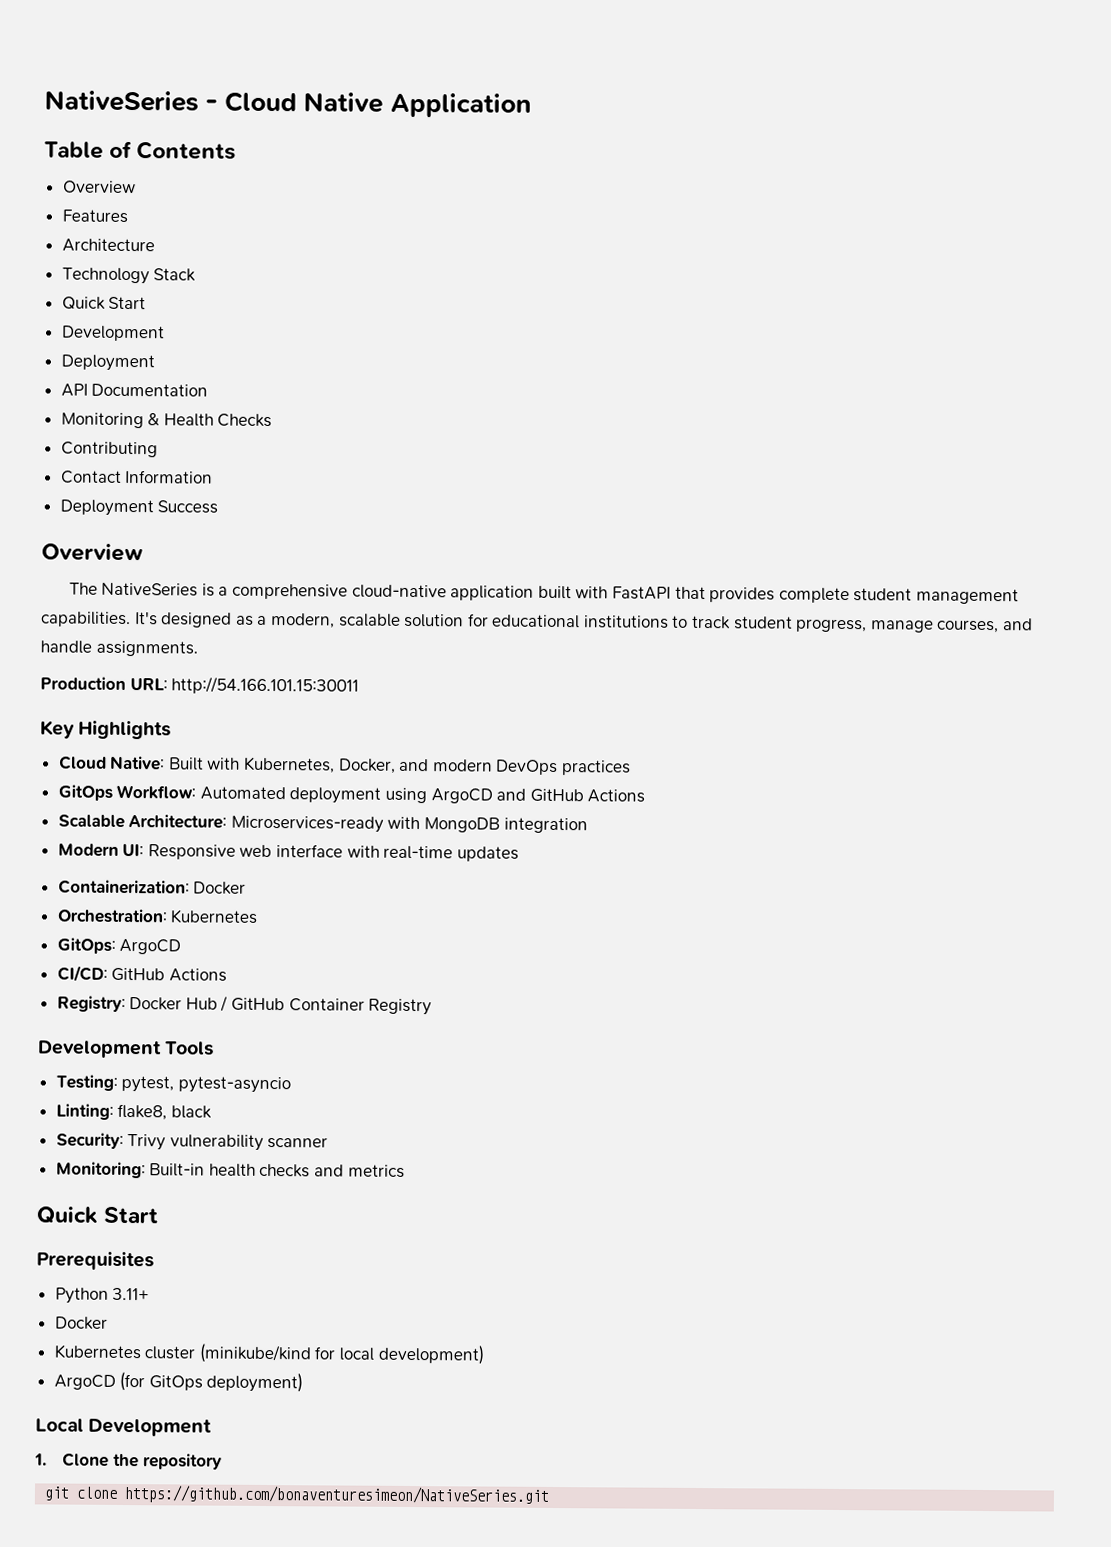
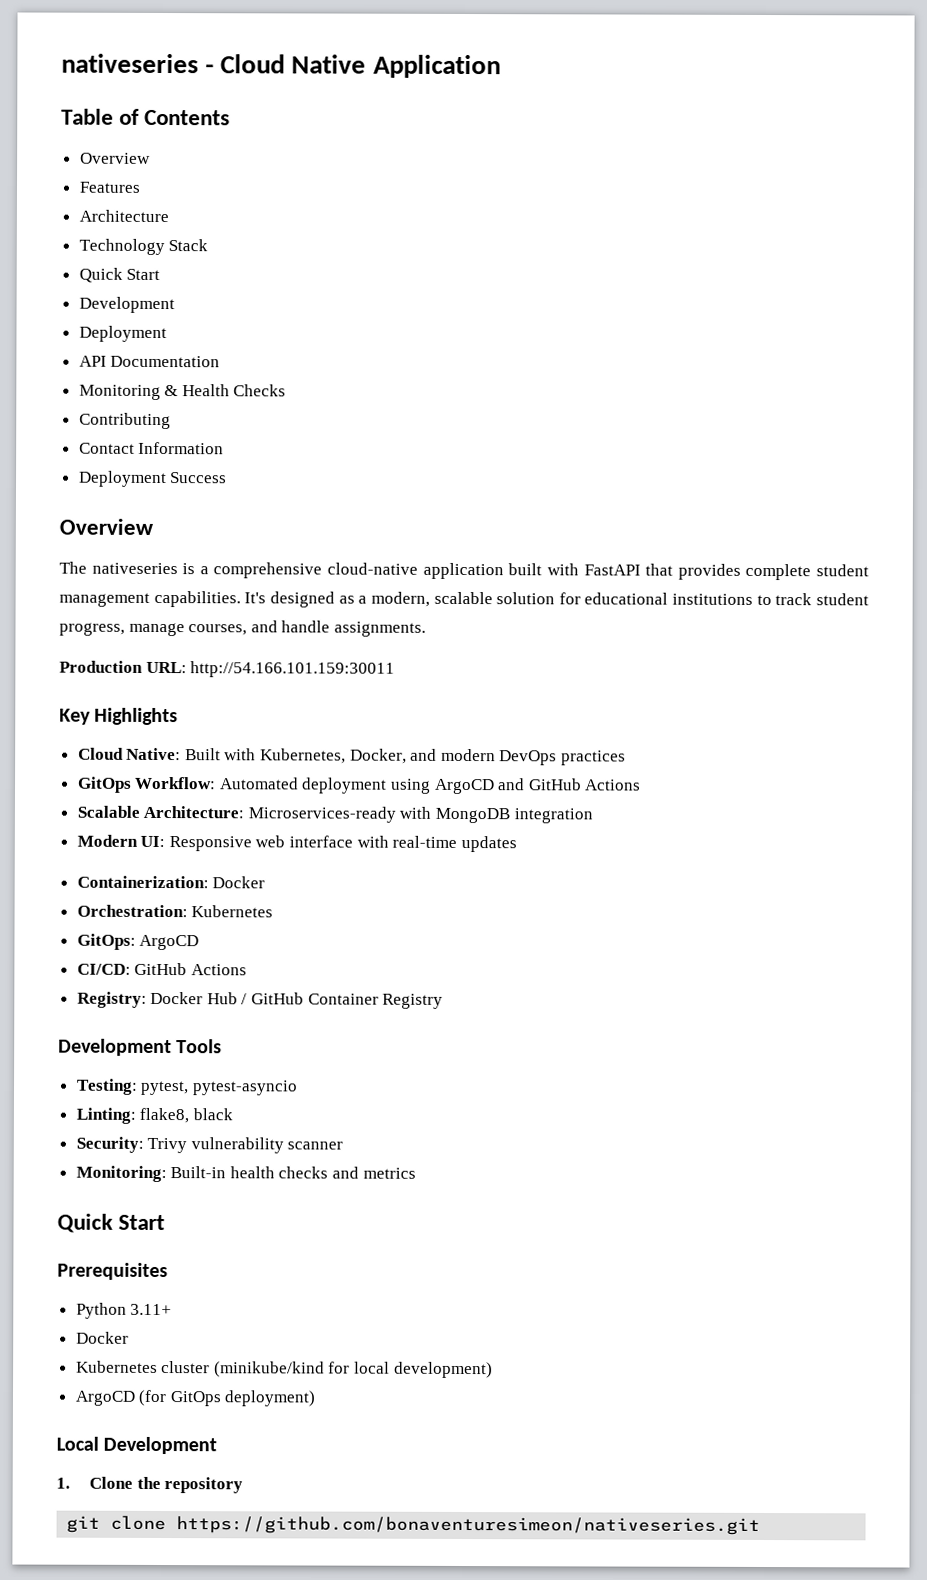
[44,90,199,112] NativeSeries -> [61,53,199,74] nativeseries
[101,582,199,597] NativeSeries -> [91,562,178,575] nativeseries
[171,676,360,695] http://54.166.101.15:30011 -> [190,661,396,678] http://54.166.101.159:30011
[124,1485,551,1505] https://github.com/bonaventuresimeon/NativeSeries.git -> [176,1516,761,1535] https://github.com/bonaventuresimeon/nativeseries.git

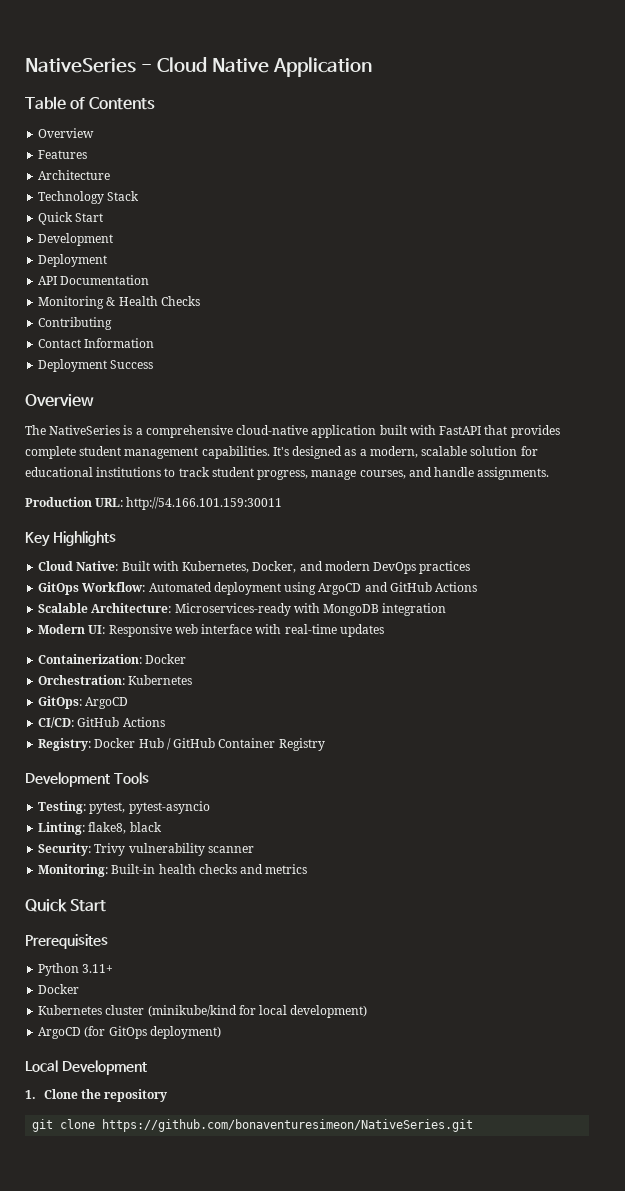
[61,53,199,74] nativeseries -> [25,58,136,73] NativeSeries
[91,562,178,575] nativeseries -> [49,425,121,435] NativeSeries
[176,1516,761,1535] https://github.com/bonaventuresimeon/nativeseries.git -> [102,1119,474,1132] https://github.com/bonaventuresimeon/NativeSeries.git

